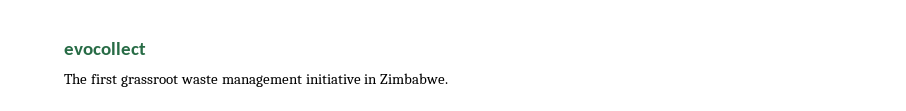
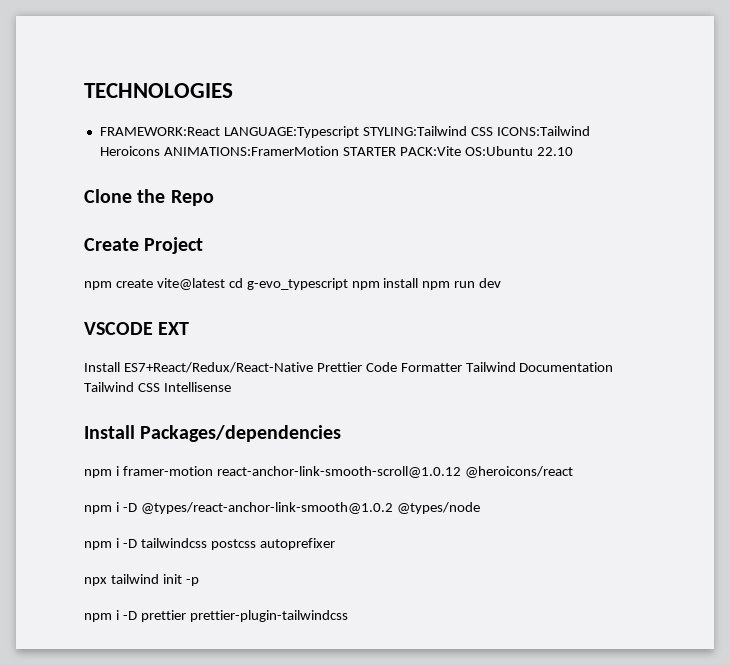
[64,42,146,55] [64,73,449,87] evocollect // The first grassroot waste management initiative in Zimbabwe. -> [84,83,233,98] [99,126,590,138] [99,146,573,156] [84,189,214,206] [84,237,204,254] [84,278,502,290] [84,322,190,335] [84,362,614,373] [84,382,231,392] [84,425,342,442] [84,466,573,478] [84,502,480,514] [84,538,335,550] [84,574,199,586] [84,610,348,622] TECHNOLOGIES // FRAMEWORK:React LANGUAGE:Typescript STYLING:Tailwind CSS ICONS:Tailwind Heroicons ANIMATIONS:FramerMotion STARTER PACK:Vite OS:Ubuntu 22.10 // Clone the Repo // Create Project // npm create vite@latest cd g-evo_typescript npm install npm run dev // VSCODE EXT // Install ES7+React/Redux/React-Native Prettier Code Formatter Tailwind Documentation Tailwind CSS Intellisense // Install Packages/dependencies // npm i framer-motion react-anchor-link-smooth-scroll@1.0.12 @heroicons/react // npm i -D @types/react-anchor-link-smooth@1.0.2 @types/node // npm i -D tailwindcss postcss autoprefixer // npx tailwind init -p // npm i -D prettier prettier-plugin-tailwindcss

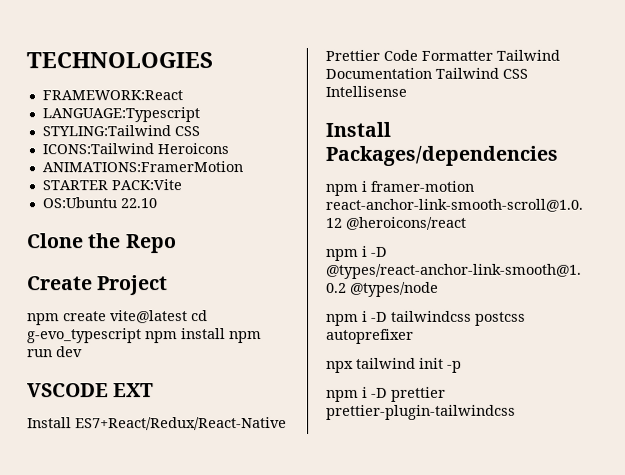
(220, 131) none -> (183, 95) //
(359, 132) none -> (200, 115) //
(493, 131) none -> (200, 131) //
(160, 151) none -> (229, 149) //
(339, 151) none -> (243, 167) //
(461, 151) none -> (182, 185) //

